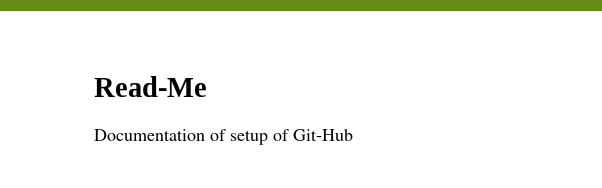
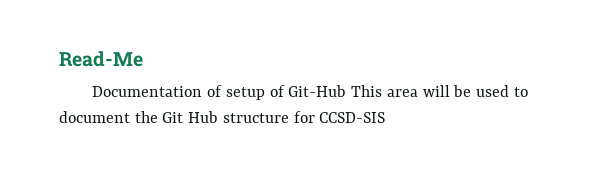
(353, 135) none -> [351,85,528,97] [59,111,386,123] This area will be used to document the Git Hub structure for CCSD-SIS

